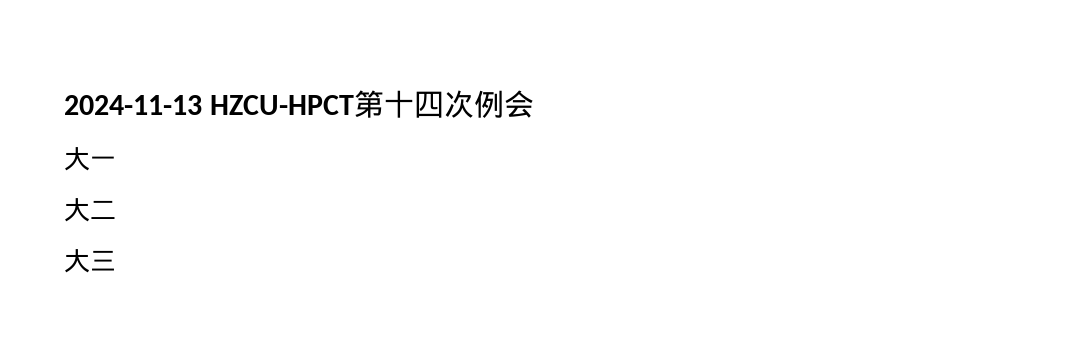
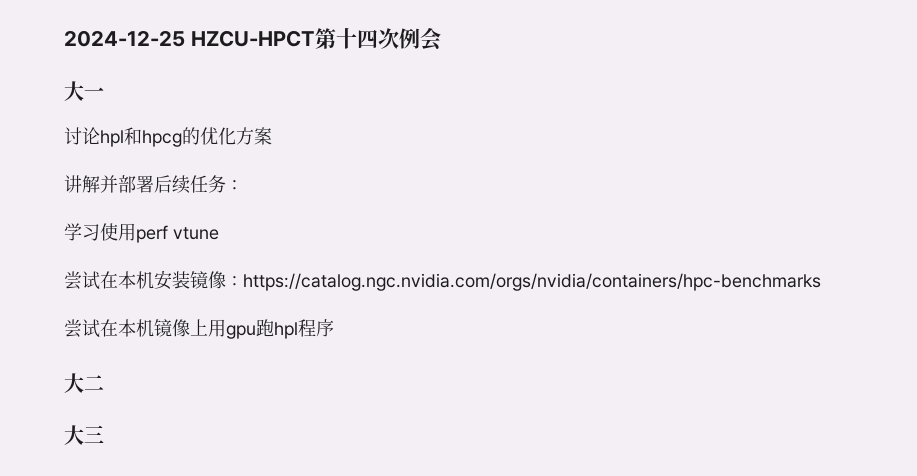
[64,95,202,115] 2024-11-13 -> [64,30,185,47] 2024-12-25
(116, 162) none -> [64,127,272,147] [64,175,243,194] [64,223,219,243] [64,270,821,291] [64,319,334,339] // 讨论hpl和hpcg的优化方案 // 讲解并部署后续任务： // 学习使用perf vtune // 尝试在本机安装镜像：https://catalog.ngc.nvidia.com/orgs/nvidia/containers/hpc-benchmarks // 尝试在本机镜像上用gpu跑hpl程序

